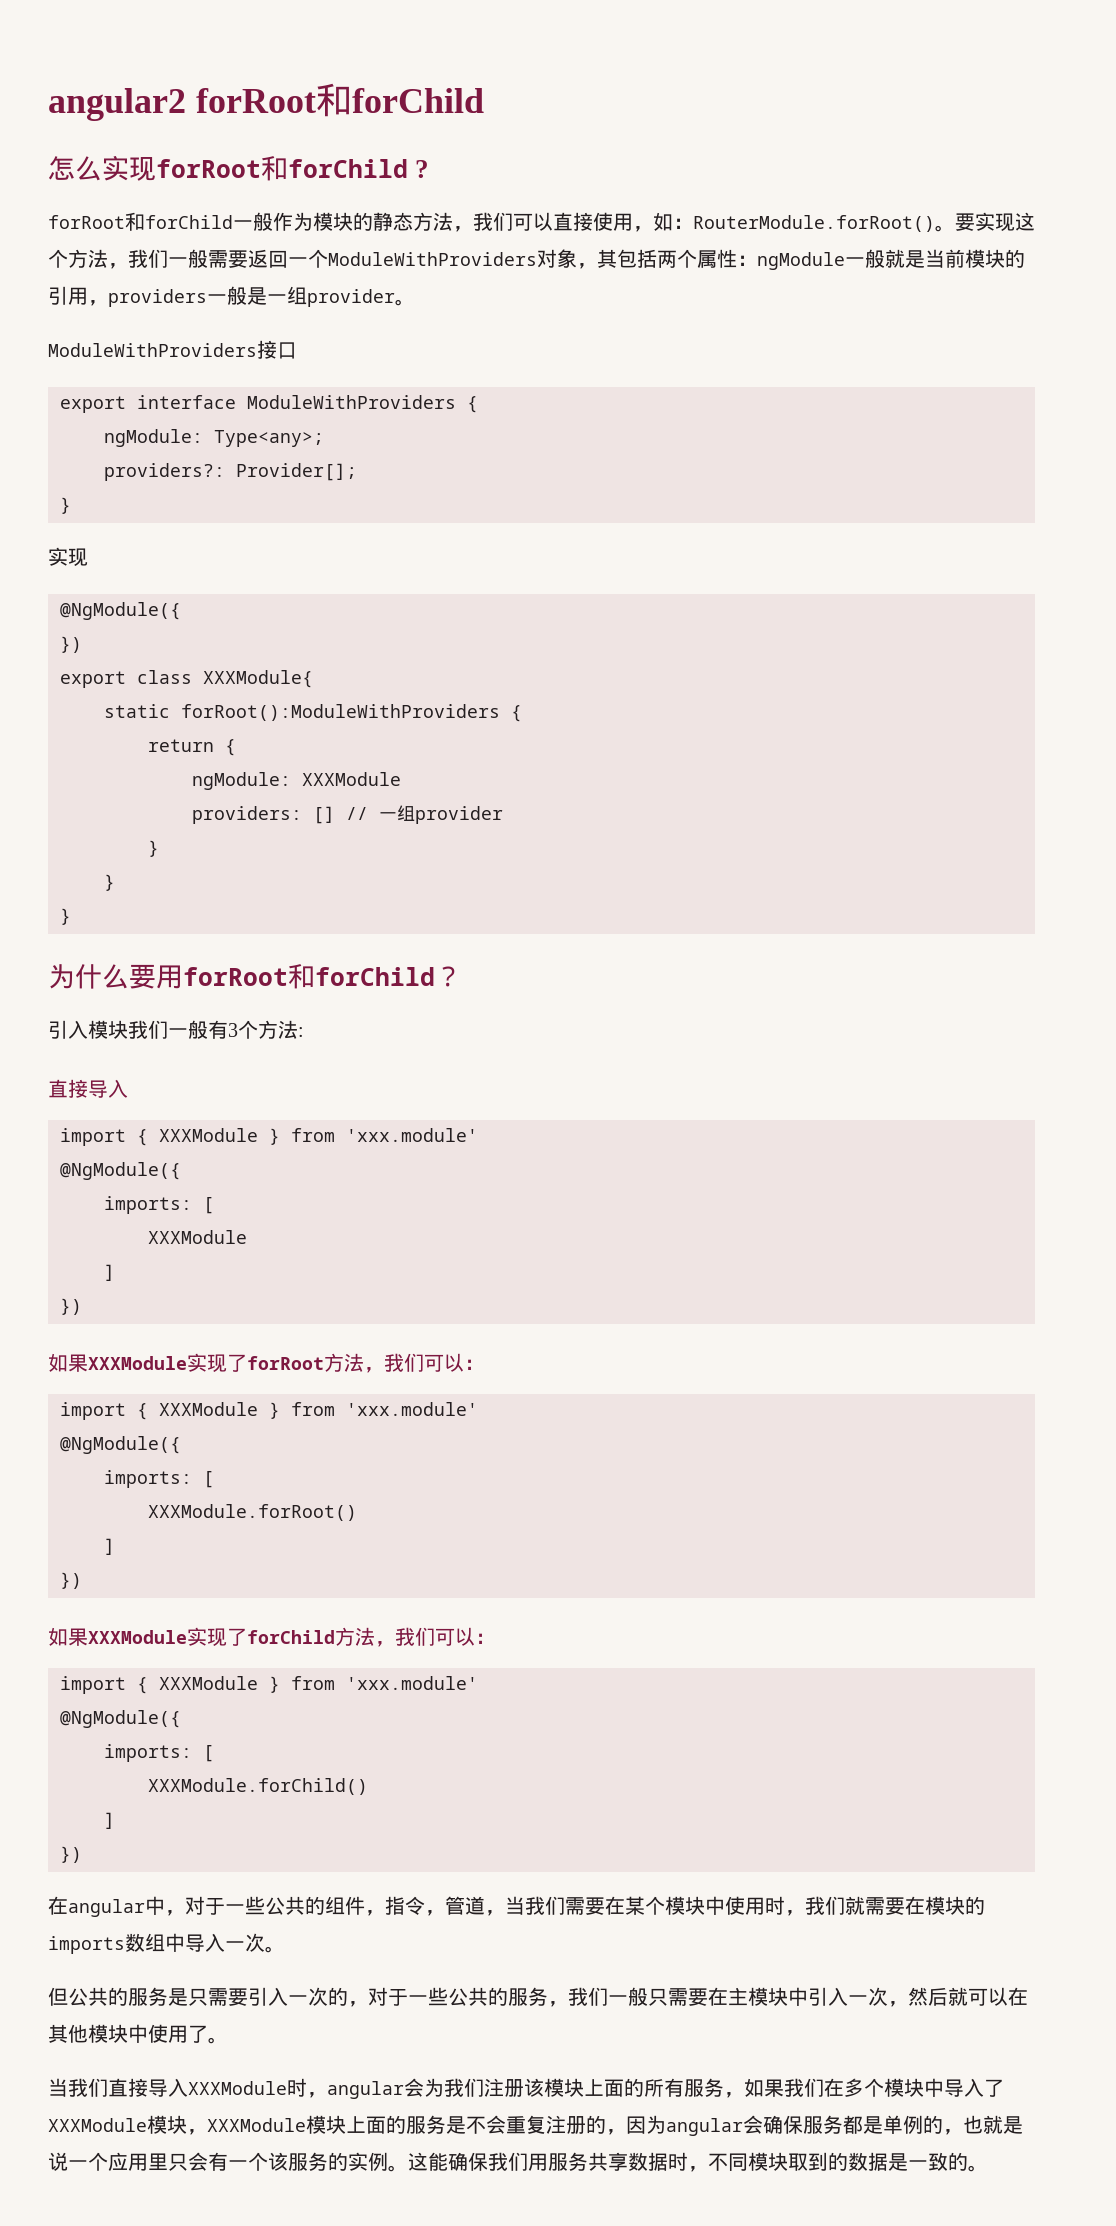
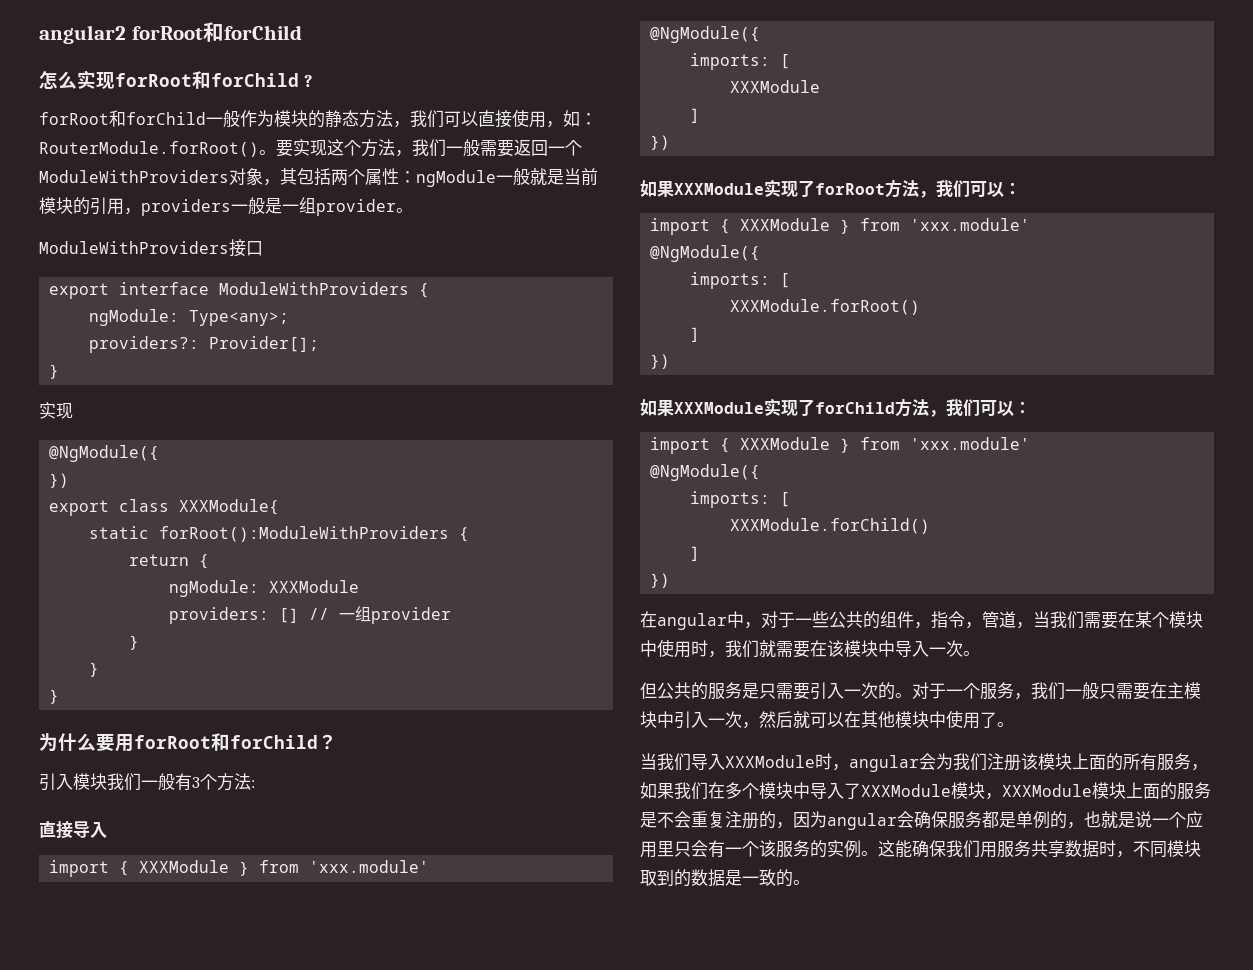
[925,1896,985,1915] [48,1933,165,1954] 模块的imports数组 -> [827,640,878,657] 该模块
[348,1987,508,2007] ，对于一些公共的 -> [895,682,980,699] 。对于一个
[108,2078,148,2097] 直接 -> (691, 762) none

